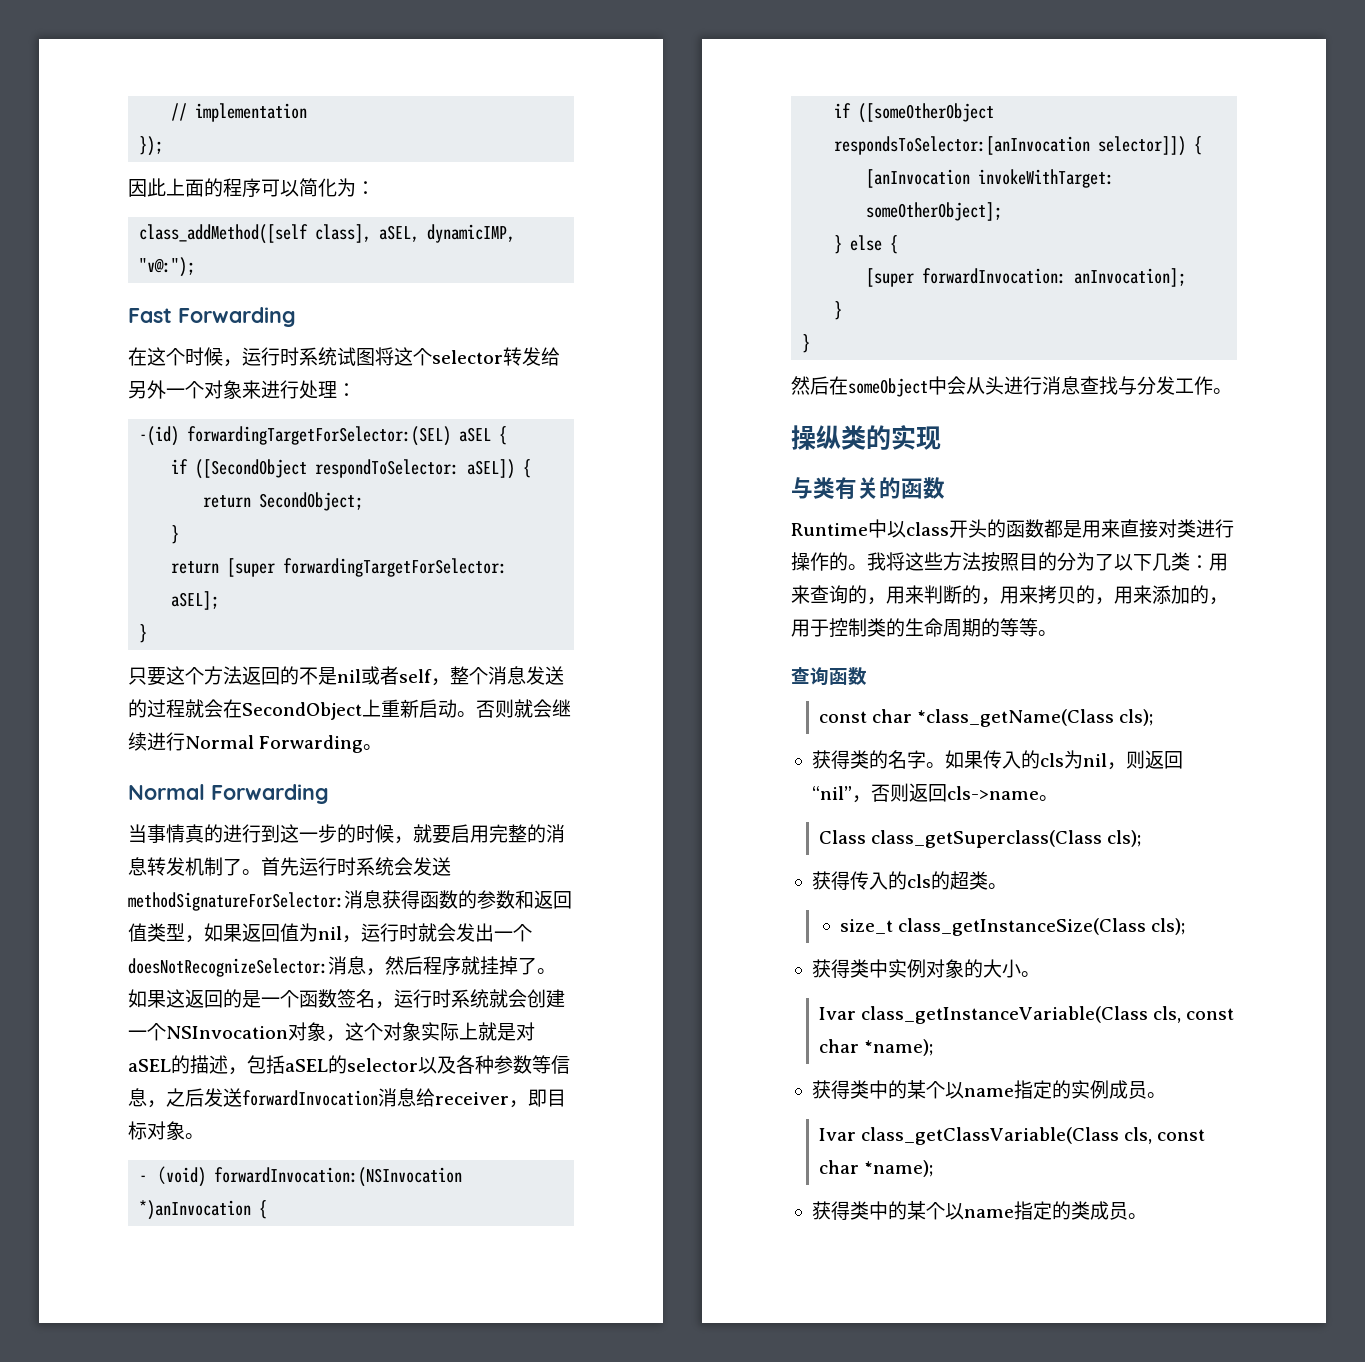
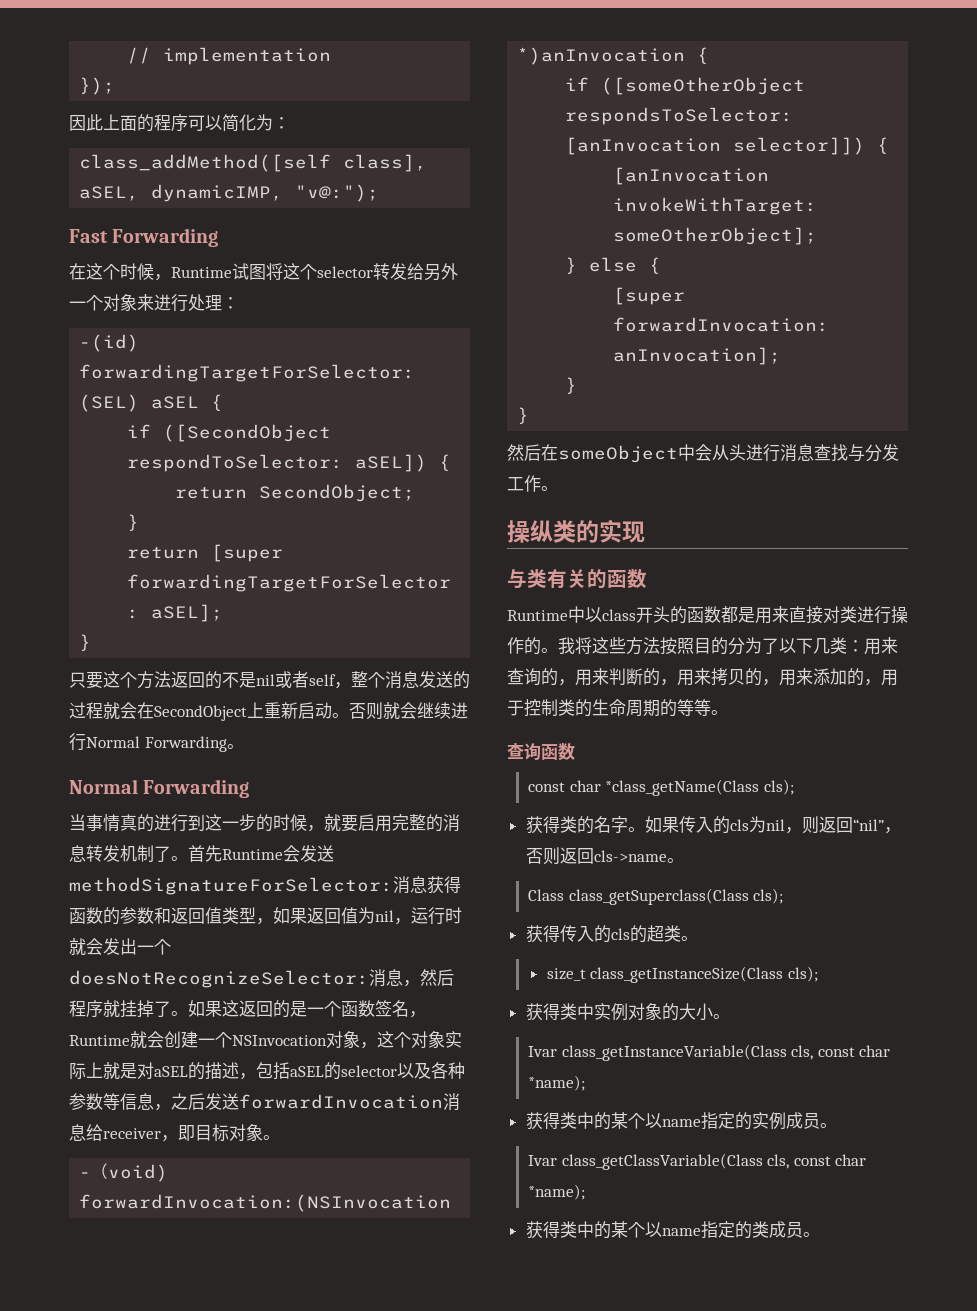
[242,347,337,366] 运行时系统 -> [171,267,232,278] Runtime
[299,857,394,876] 运行时系统 -> [222,849,283,860] Runtime
[394,989,489,1008] 运行时系统 -> [69,1035,130,1046] Runtime

